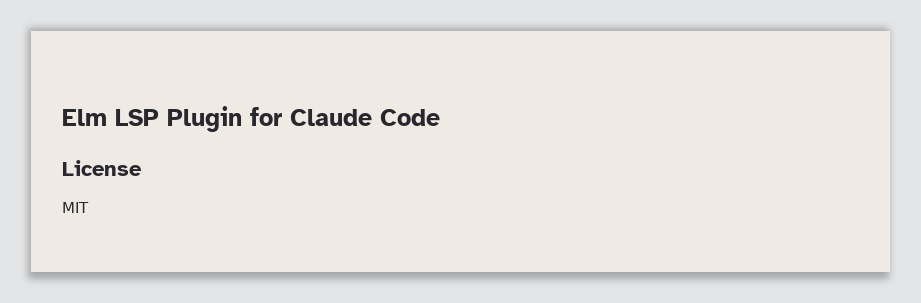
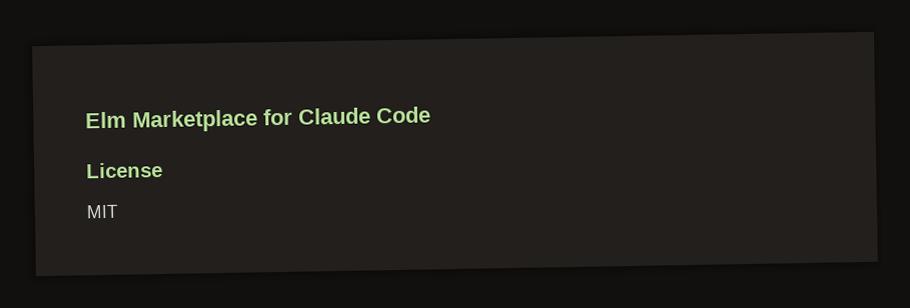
[115,106,242,132] LSP Plugin -> [132,109,258,133] Marketplace

